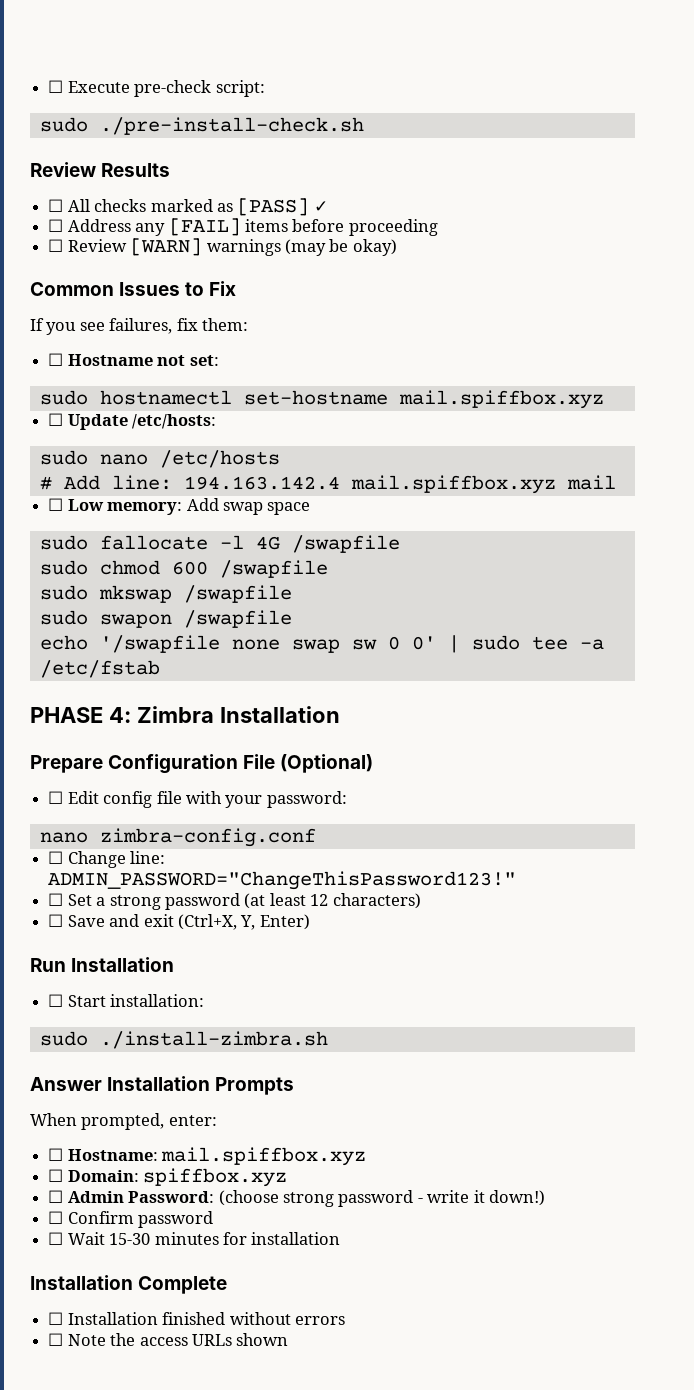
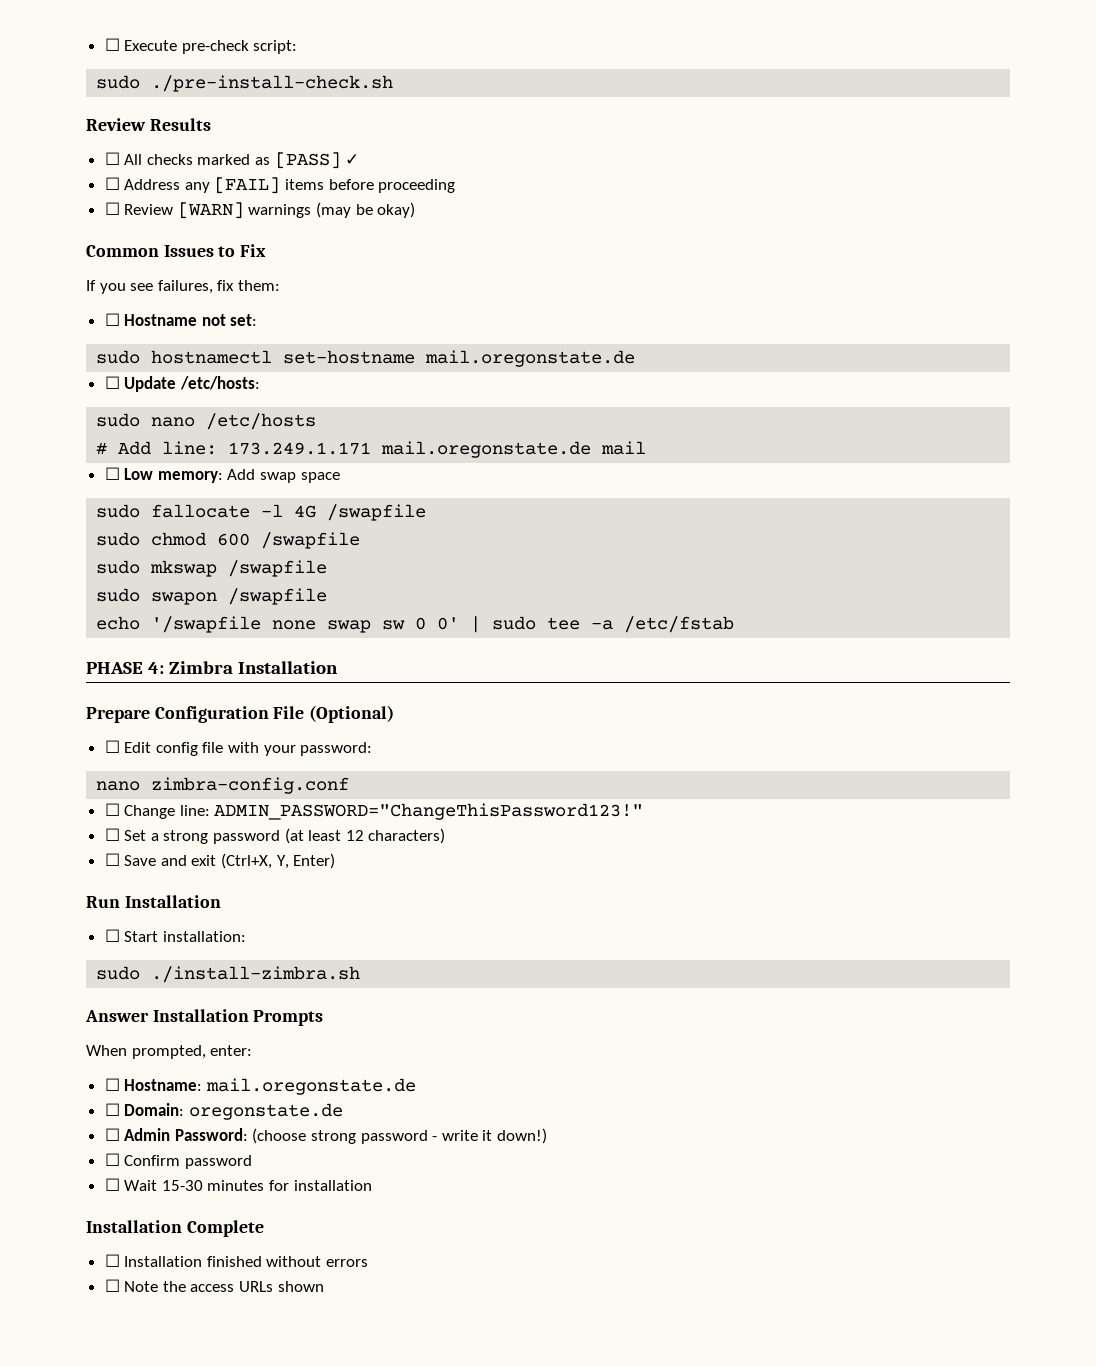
[398,390,604,409] mail.spiffbox.xyz -> [425,350,636,367] mail.oregonstate.de
[183,475,556,494] 194.163.142.4 mail.spiffbox.xyz -> [228,441,592,458] 173.249.1.171 mail.oregonstate.de
[161,1147,367,1166] mail.spiffbox.xyz -> [205,1078,416,1095] mail.oregonstate.de
[143,1168,288,1187] spiffbox.xyz -> [188,1103,343,1120] oregonstate.de

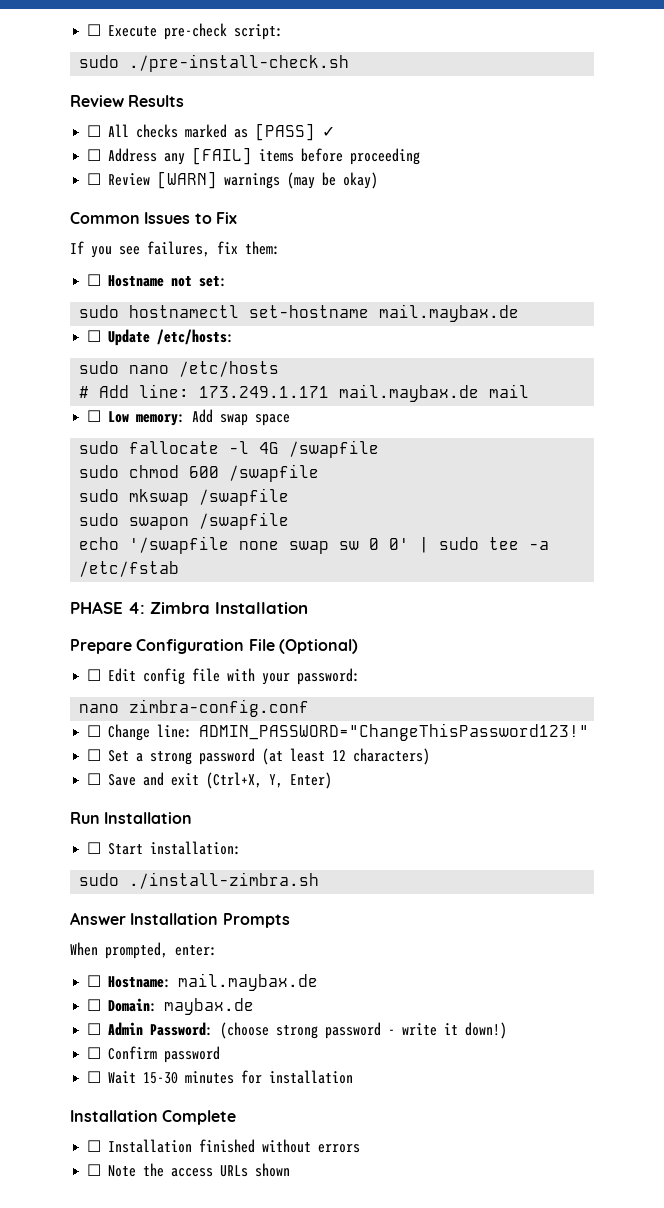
[425,350,636,367] mail.oregonstate.de -> [379,304,520,322] mail.maybax.de
[381,441,592,458] mail.oregonstate.de -> [339,384,480,402] mail.maybax.de
[205,1078,416,1095] mail.oregonstate.de -> [178,973,319,991] mail.maybax.de
[188,1103,343,1120] oregonstate.de -> [164,998,255,1015] maybax.de

